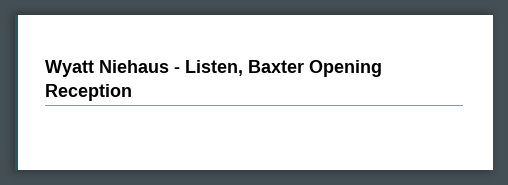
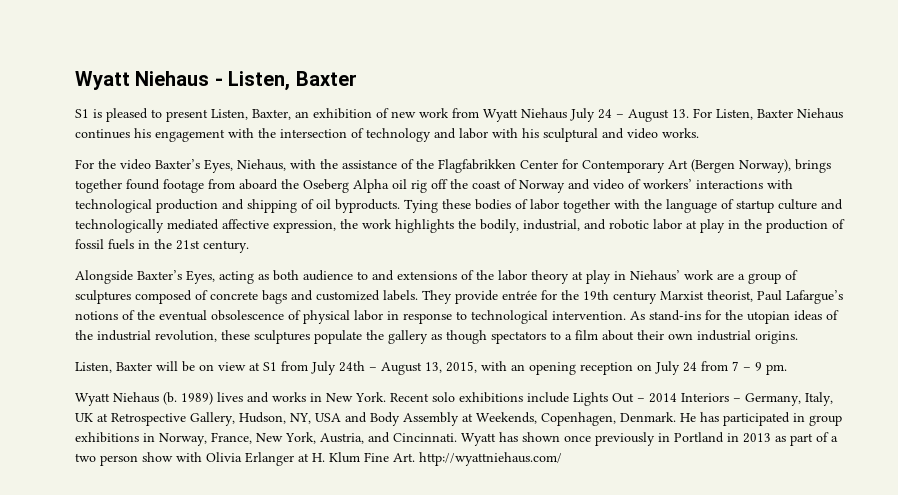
[309,60,382,77] [45,84,132,101] Opening Reception -> [75,108,843,122] [75,128,699,142] [75,159,831,173] [75,179,793,193] [75,199,843,213] [75,219,845,233] [75,239,249,253] [75,270,798,284] [75,290,843,304] [75,310,839,324] [75,330,798,344] [75,361,787,375] [75,392,833,406] [75,412,842,426] [75,432,838,446] [75,452,562,466] // S1 is pleased to present Listen, Baxter, an exhibition of new work from Wyatt Niehaus July 24 – August 13. For Listen, Baxter Niehaus continues his engagement with the intersection of technology and labor with his sculptural and video works. // For the video Baxter’s Eyes, Niehaus, with the assistance of the Flagfabrikken Center for Contemporary Art (Bergen Norway), brings together found footage from aboard the Oseberg Alpha oil rig off the coast of Norway and video of workers’ interactions with technological production and shipping of oil byproducts. Tying these bodies of labor together with the language of startup culture and technologically mediated affective expression, the work highlights the bodily, industrial, and robotic labor at play in the production of fossil fuels in the 21st century. // Alongside Baxter’s Eyes, acting as both audience to and extensions of the labor theory at play in Niehaus’ work are a group of sculptures composed of concrete bags and customized labels. They provide entrée for the 19th century Marxist theorist, Paul Lafargue’s notions of the eventual obsolescence of physical labor in response to technological intervention. As stand-ins for the utopian ideas of the industrial revolution, these sculptures populate the gallery as though spectators to a film about their own industrial origins. // Listen, Baxter will be on view at S1 from July 24th – August 13, 2015, with an opening reception on July 24 from 7 – 9 pm. // Wyatt Niehaus (b. 1989) lives and works in New York. Recent solo exhibitions include Lights Out – 2014 Interiors – Germany, Italy, UK at Retrospective Gallery, Hudson, NY, USA and Body Assembly at Weekends, Copenhagen, Denmark. He has participated in group exhibitions in Norway, France, New York, Austria, and Cincinnati. Wyatt has shown once previously in Portland in 2013 as part of a two person show with Olivia Erlanger at H. Klum Fine Art. http://wyattniehaus.com/

